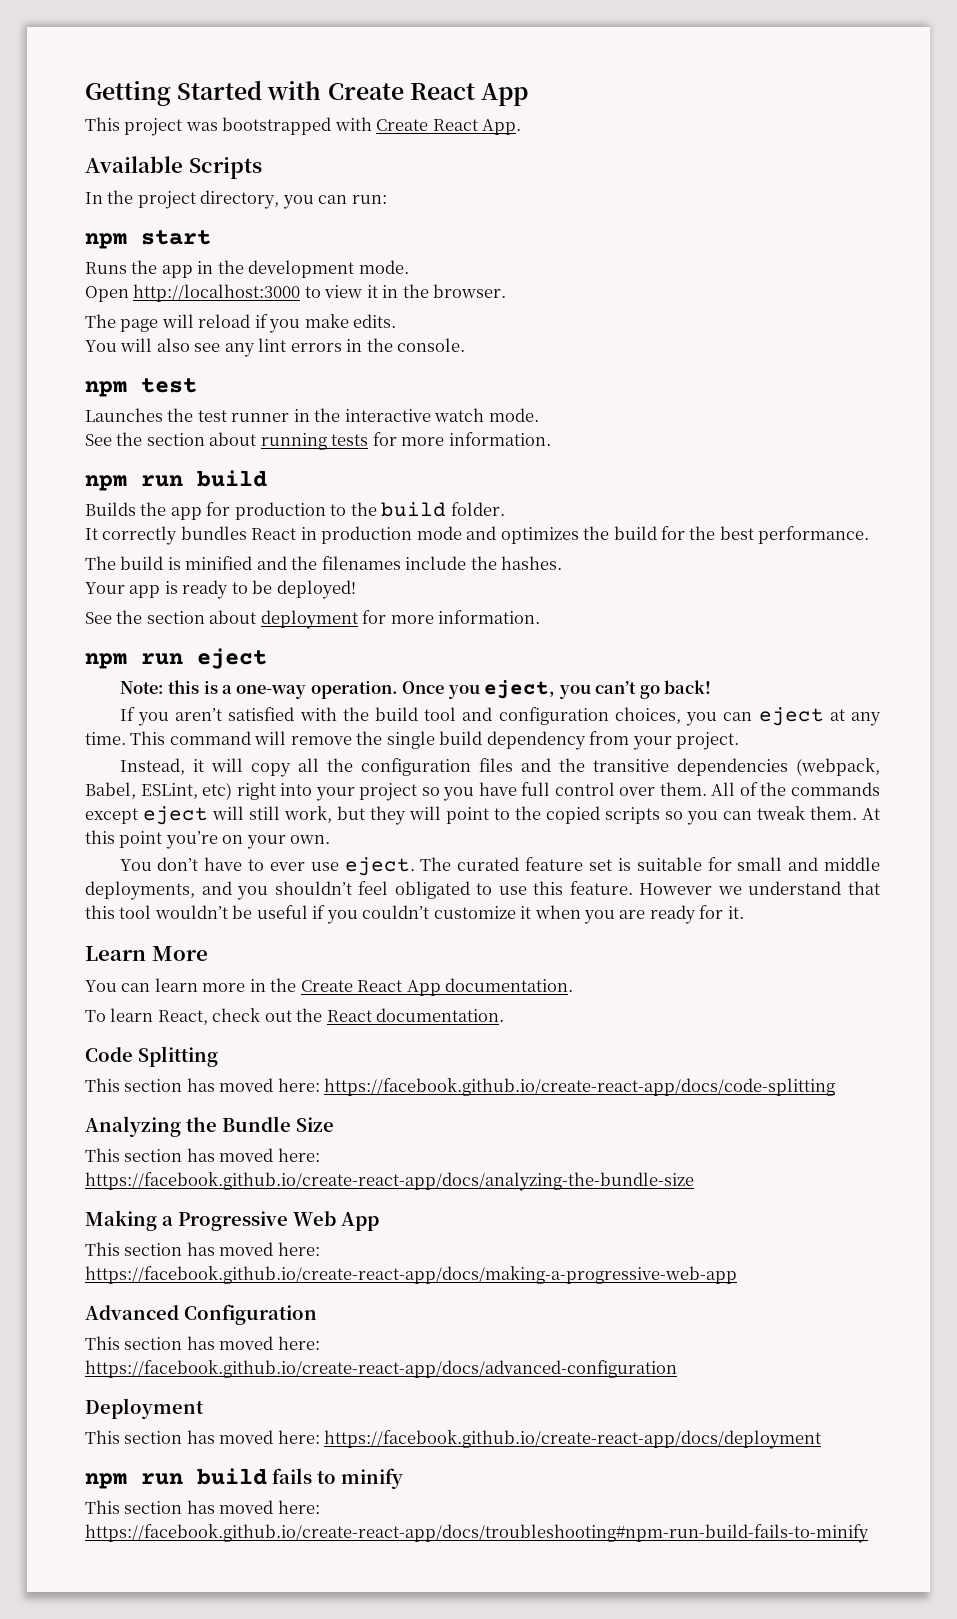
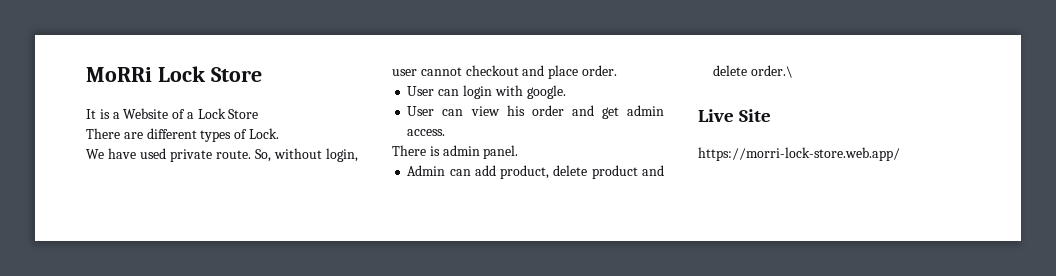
[85,80,529,106] [85,117,522,136] [85,156,262,179] [85,190,387,209] [85,230,211,249] [85,260,409,278] [85,284,507,302] [85,314,397,333] [85,338,466,357] [85,378,197,397] [85,408,539,422] [85,432,551,450] [85,470,267,491] [85,502,505,520] [85,526,870,545] [85,556,563,570] [85,580,356,599] [85,610,541,629] [85,648,267,669] [119,680,712,699] [119,707,881,726] [85,731,740,750] [119,758,880,777] [85,782,880,801] [85,806,880,825] [85,830,331,849] [119,857,881,876] [85,881,881,900] [85,905,744,924] [85,946,208,961] [85,978,574,996] [85,1008,505,1025] [85,1046,218,1067] [85,1078,836,1096] [85,1116,334,1137] [85,1148,320,1162] [85,1172,694,1191] [85,1210,379,1231] [85,1242,320,1256] [85,1266,737,1284] [85,1304,317,1325] [85,1336,320,1350] [85,1360,677,1378] [85,1398,204,1419] [85,1430,822,1449] [85,1468,403,1489] [85,1500,320,1514] [85,1524,869,1543] Getting Started with Create React App // This project was bootstrapped with Create React App. // Available Scripts // In the project directory, you can run: // npm start // Runs the app in the development mode. // Open http://localhost:3000 to view it in the browser. // The page will reload if you make edits. // You will also see any lint errors in the console. // npm test // Launches the test runner in the interactive watch mode. // See the section about running tests for more information. // npm run build // Builds the app for production to the build folder. // It correctly bundles React in production mode and optimizes the build for the best performance. // The build is minified and the filenames include the hashes. // Your app is ready to be deployed! // See the section about deployment for more information. // npm run eject // Note: this is a one-way operation. Once you eject, you can’t go back! // If you aren’t satisfied with the build tool and configuration choices, you can eject at any time. This command will remove the single build dependency from your project. // Instead, it will copy all the configuration files and the transitive dependencies (webpack, Babel, ESLint, etc) right into your project so you have full control over them. All of the commands except eject will still work, but they will point to the copied scripts so you can tweak them. At this point you’re on your own. // You don’t have to ever use eject. The curated feature set is suitable for small and middle deployments, and you shouldn’t feel obligated to use this feature. However we understand that this tool wouldn’t be useful if you couldn’t customize it when you are ready for it. // Learn More // You can learn more in the Create React App documentation. // To learn React, check out the React documentation. // Code Splitting // This section has moved here: https://facebook.github.io/create-react-app/docs/code-splitting // Analyzing the Bundle Size // This section has moved here: https://facebook.github.io/create-react-app/docs/analyzing-the-bundle-size // Making a Progressive Web App // This section has moved here: https://facebook.github.io/create-react-app/docs/making-a-progressive-web-app // Advanced Configuration // This section has moved here: https://facebook.github.io/create-react-app/docs/advanced-configuration // Deployment // This section has moved here: https://facebook.github.io/create-react-app/docs/deployment // npm run build fails to minify // This section has moved here: https://facebook.github.io/create-react-app/docs/troubleshooting#npm-run-build-fails-to-minify -> [86,66,262,82] [86,108,259,119] [86,128,279,142] [86,148,358,162] [392,65,617,79] [407,85,566,99] [407,105,664,119] [407,129,446,136] [392,145,519,159] [407,165,664,179] [713,65,794,78] [698,109,772,122] [698,147,900,161] MoRRi Lock Store // It is a Website of a Lock Store // There are different types of Lock. // We have used private route. So, without login, user cannot checkout and place order. // User can login with google. // User can view his order and get admin access. // There is admin panel. // Admin can add product, delete product and delete order.\ // Live Site // https://morri-lock-store.web.app/

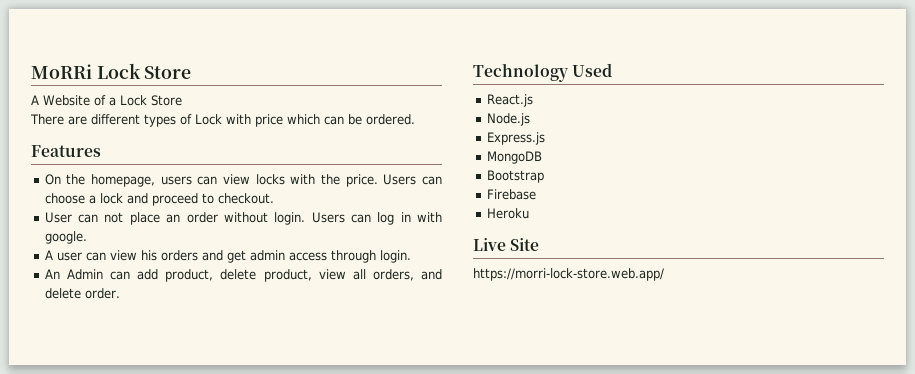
[86,109,120,119] It is a -> [31,95,39,105] A
[248,128,279,139] [86,148,358,162] [392,65,617,79] [407,85,492,99] Lock. // We have used private route. So, without login, user cannot checkout and place order. // User can login -> [195,114,415,127] [31,145,101,157] [44,174,443,187] [44,193,274,206] [44,212,411,225] Lock with price which can be ordered. // Features // On the homepage, users can view locks with the price. Users can choose a lock and proceed to checkout. // User can not place an order without login. Users can log in
[407,106,435,116] User -> [44,250,82,261] A user
[531,105,564,116] order -> [160,250,198,261] orders
[407,129,446,136] [392,145,519,159] access. // There is admin panel. // -> [288,250,411,263] [44,269,60,279] access through login. // An
[591,165,664,179] [713,65,794,78] product and delete order.\ -> [263,269,442,282] [44,288,120,299] [473,63,613,82] [486,94,533,107] [486,113,530,126] [486,132,545,145] [486,151,542,164] [486,170,544,183] [486,189,536,200] [486,208,529,219] product, view all orders, and delete order. // Technology Used // React.js // Node.js // Express.js // MongoDB // Bootstrap // Firebase // Heroku

